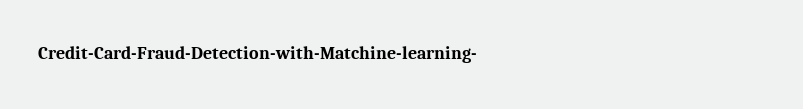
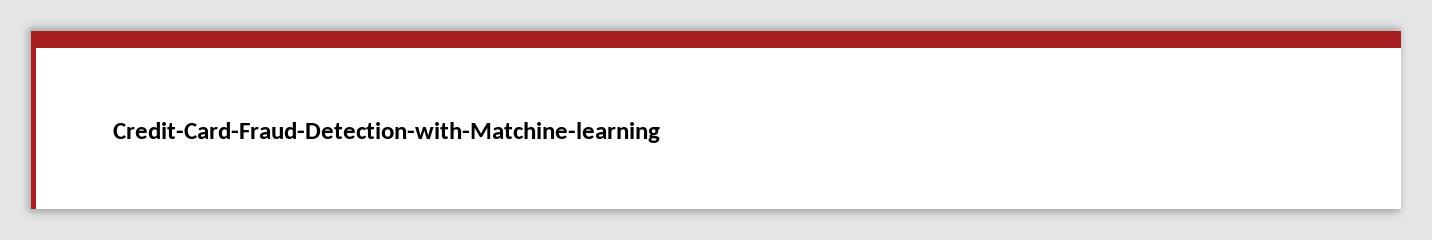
[38,46,477,63] Credit-Card-Fraud-Detection-with-Matchine-learning- -> [113,122,660,143] Credit-Card-Fraud-Detection-with-Matchine-learning

